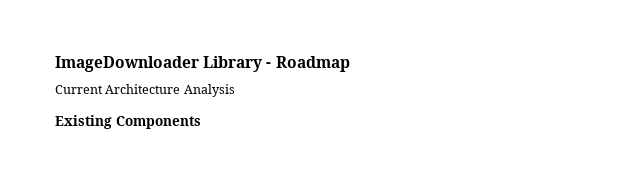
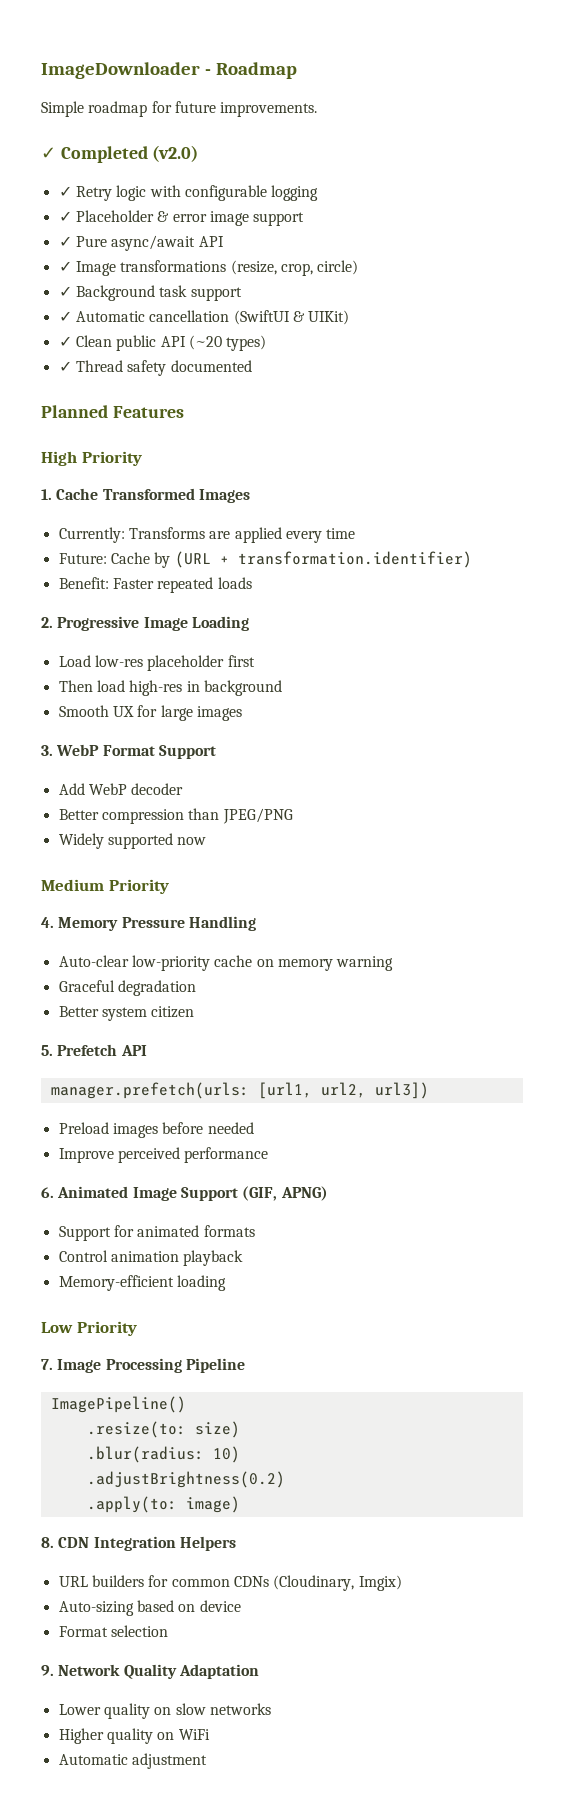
[203,56,263,72] Library -> (200, 70) none
[55,84,235,97] [55,115,201,129] Current Architecture Analysis // Existing Components -> [41,101,318,117] [41,145,199,163] [58,185,319,201] [58,210,305,226] [58,235,224,251] [58,260,359,276] [58,285,242,301] [58,310,350,325] [58,335,267,351] [58,360,252,376] [41,405,184,418] [41,451,142,466] [41,488,250,503] [58,527,356,543] [58,551,472,568] [58,577,252,593] [41,616,249,631] [58,655,255,671] [58,680,282,696] [58,705,242,721] [41,744,216,759] [58,783,184,795] [58,808,293,824] [58,833,207,849] [41,879,169,894] [41,916,256,931] [58,955,394,971] [58,980,196,996] [58,1006,195,1021] [41,1044,147,1056] [50,1082,429,1099] [58,1122,254,1138] [58,1147,269,1163] [41,1186,328,1201] [58,1225,255,1241] [58,1250,244,1266] [58,1275,226,1291] [41,1321,137,1336] [41,1358,245,1373] [50,1396,186,1413] [86,1421,240,1438] [86,1446,240,1463] [86,1471,285,1488] [86,1496,240,1513] [41,1536,236,1551] [58,1575,402,1591] [58,1600,241,1616] [58,1625,168,1637] [41,1664,259,1679] [58,1703,271,1719] [58,1728,210,1744] [58,1753,207,1769] Simple roadmap for future improvements. // ✓ Completed (v2.0) // ✓ Retry logic with configurable logging // ✓ Placeholder & error image support // ✓ Pure async/await API // ✓ Image transformations (resize, crop, circle) // ✓ Background task support // ✓ Automatic cancellation (SwiftUI & UIKit) // ✓ Clean public API (~20 types) // ✓ Thread safety documented // Planned Features // High Priority // 1. Cache Transformed Images // Currently: Transforms are applied every time // Future: Cache by (URL + transformation.identifier) // Benefit: Faster repeated loads // 2. Progressive Image Loading // Load low-res placeholder first // Then load high-res in background // Smooth UX for large images // 3. WebP Format Support // Add WebP decoder // Better compression than JPEG/PNG // Widely supported now // Medium Priority // 4. Memory Pressure Handling // Auto-clear low-priority cache on memory warning // Graceful degradation // Better system citizen // 5. Prefetch API // manager.prefetch(urls: [url1, url2, url3]) // Preload images before needed // Improve perceived performance // 6. Animated Image Support (GIF, APNG) // Support for animated formats // Control animation playback // Memory-efficient loading // Low Priority // 7. Image Processing Pipeline // ImagePipeline() // .resize(to: size) // .blur(radius: 10) // .adjustBrightness(0.2) // .apply(to: image) // 8. CDN Integration Helpers // URL builders for common CDNs (Cloudinary, Imgix) // Auto-sizing based on device // Format selection // 9. Network Quality Adaptation // Lower quality on slow networks // Higher quality on WiFi // Automatic adjustment

